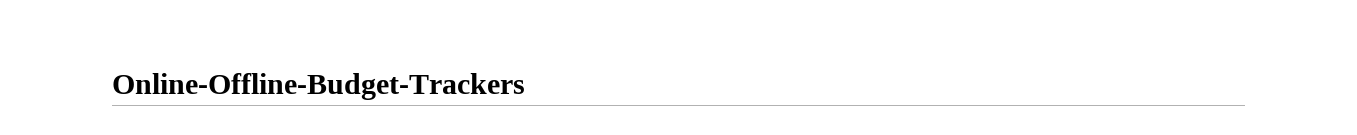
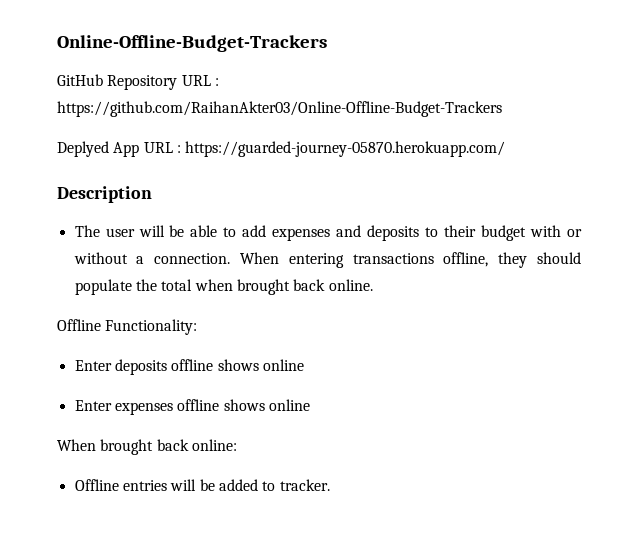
(525, 86) none -> [57,74,219,90] [57,101,502,117] [57,141,506,157] [57,186,152,203] [74,225,582,241] [73,252,581,268] [74,279,373,295] [57,319,198,335] [74,359,304,375] [74,399,310,415] [57,439,237,455] [74,479,330,491] // GitHub Repository URL : https://github.com/RaihanAkter03/Online-Offline-Budget-Trackers // Deplyed App URL : https://guarded-journey-05870.herokuapp.com/ // Description // The user will be able to add expenses and deposits to their budget with or without a connection. When entering transactions offline, they should populate the total when brought back online. // Offline Functionality: // Enter deposits offline shows online // Enter expenses offline shows online // When brought back online: // Offline entries will be added to tracker.

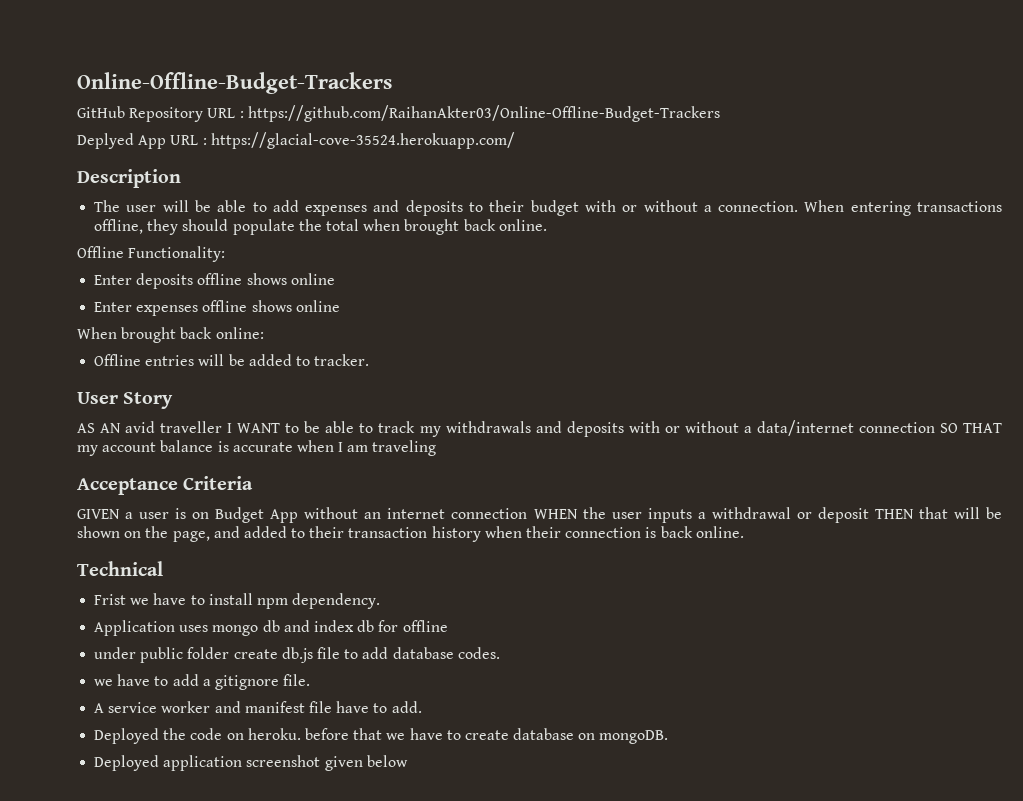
[185,141,506,157] https://guarded-journey-05870.herokuapp.com/ -> [210,132,515,149] https://glacial-cove-35524.herokuapp.com/
(330, 485) none -> [77,392,174,409] [77,420,1002,437] [77,440,437,456] [77,476,254,495] [77,507,1002,523] [77,526,744,542] [77,561,163,576] [94,593,381,609] [94,620,448,636] [94,647,500,663] [94,674,311,690] [94,701,422,713] [94,728,669,744] [94,755,408,771] // User Story // AS AN avid traveller I WANT to be able to track my withdrawals and deposits with or without a data/internet connection SO THAT my account balance is accurate when I am traveling // Acceptance Criteria // GIVEN a user is on Budget App without an internet connection WHEN the user inputs a withdrawal or deposit THEN that will be shown on the page, and added to their transaction history when their connection is back online. // Technical // Frist we have to install npm dependency. // Application uses mongo db and index db for offline // under public folder create db.js file to add database codes. // we have to add a gitignore file. // A service worker and manifest file have to add. // Deployed the code on heroku. before that we have to create database on mongoDB. // Deployed application screenshot given below

